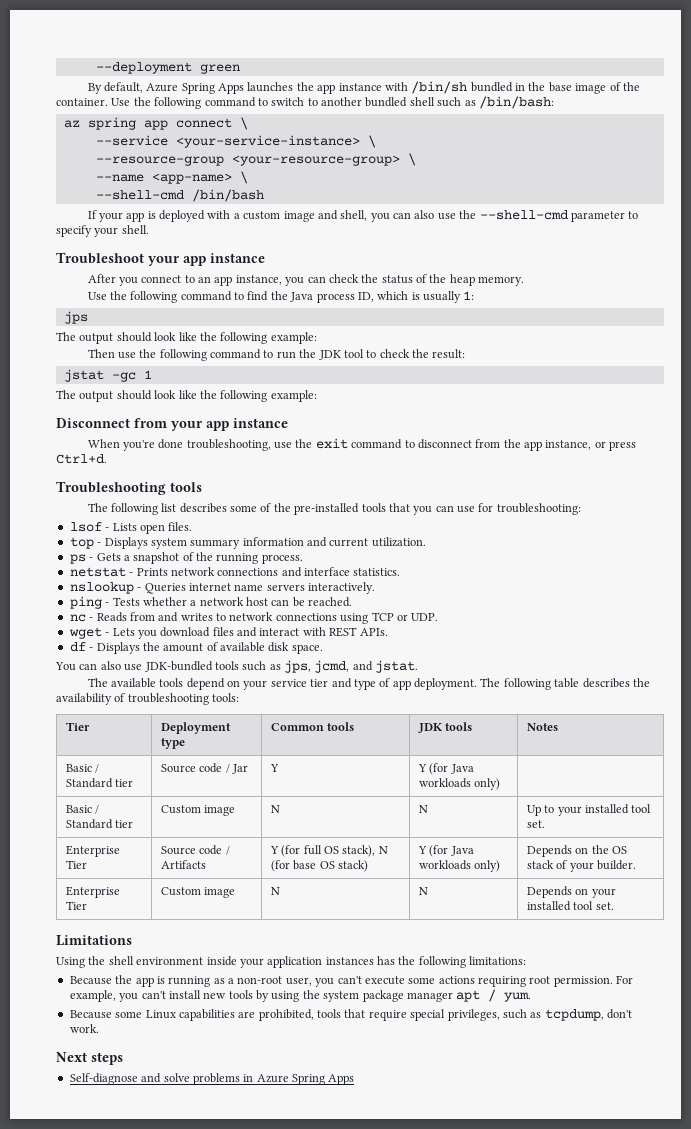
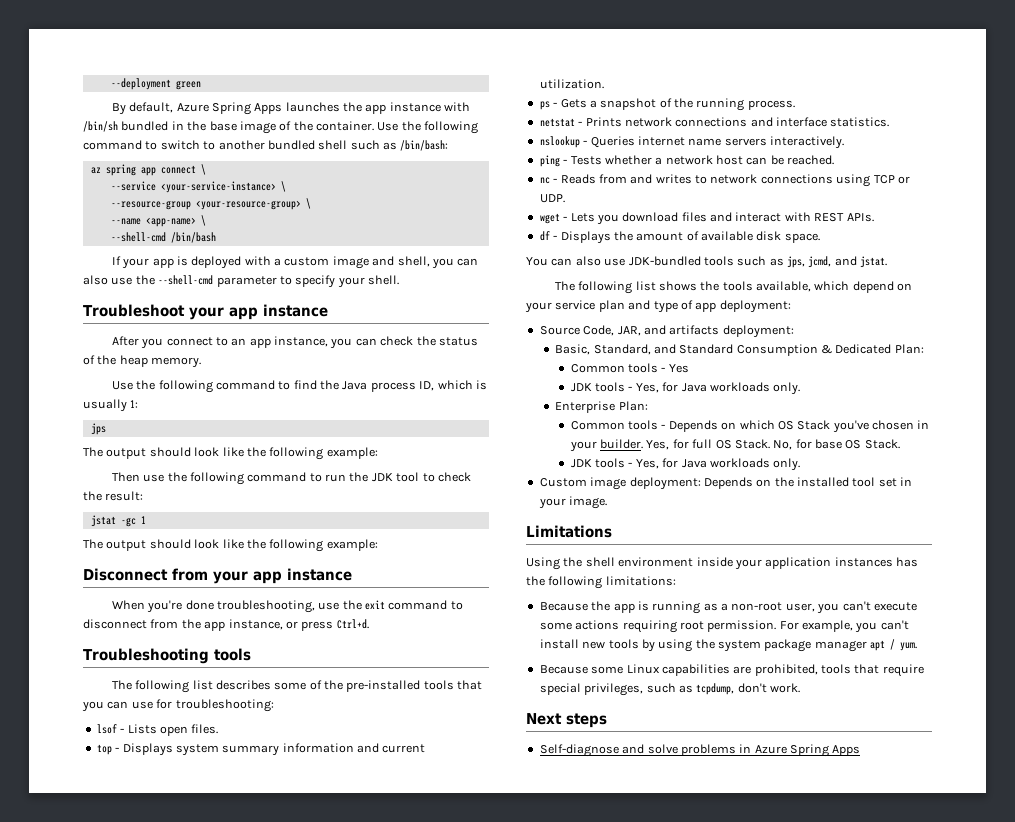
[110,678,184,688] available tools -> [578,281,850,294] following list shows the tools available, which
[310,679,329,687] tier -> [598,300,625,312] plan
[414,678,650,690] [56,693,240,705] [65,722,90,731] [160,722,231,734] [160,738,185,749] [270,722,355,731] [417,722,473,733] [526,723,558,731] [65,764,100,773] [65,778,134,788] [160,763,249,774] [269,764,279,772] [417,763,474,775] [418,778,501,790] [65,805,100,814] [65,819,134,829] [160,805,236,816] [270,805,280,813] [418,805,428,813] [526,804,652,816] [526,820,545,828] [65,845,120,857] [65,860,87,869] [160,845,230,855] [160,860,206,869] [269,845,388,857] [270,860,369,872] [417,845,474,857] [418,860,501,872] [526,845,628,857] [526,860,637,872] [65,886,120,898] [65,901,87,910] [160,887,236,898] [270,887,280,895] [418,887,428,895] [526,886,616,898] [526,901,614,911] deployment. The following table describes the availability of troubleshooting tools: // Tier | Deployment type | Common tools | JDK tools | Notes // Basic / Standard tier | Source code / Jar | Y | Y (for Java workloads only) | // Basic / Standard tier | Custom image | N | N | Up to your installed tool set. // Enterprise Tier | Source code / Artifacts | Y (for full OS stack), N (for base OS stack) | Y (for Java workloads only) | Depends on the OS stack of your builder. // Enterprise Tier | Custom image | N | N | Depends on your installed tool set. -> [719,300,791,313] [539,325,794,338] [555,344,924,356] [570,363,689,373] [570,382,801,395] [555,401,648,413] [570,420,930,433] [569,439,900,452] [570,458,801,471] [539,477,913,490] [538,496,608,509] deployment: // Source Code, JAR, and artifacts deployment: // Basic, Standard, and Standard Consumption & Dedicated Plan: // Common tools - Yes // JDK tools - Yes, for Java workloads only. // Enterprise Plan: // Common tools - Depends on which OS Stack you've chosen in your builder. Yes, for full OS Stack. No, for base OS Stack. // JDK tools - Yes, for Java workloads only. // Custom image deployment: Depends on the installed tool set in your image.

